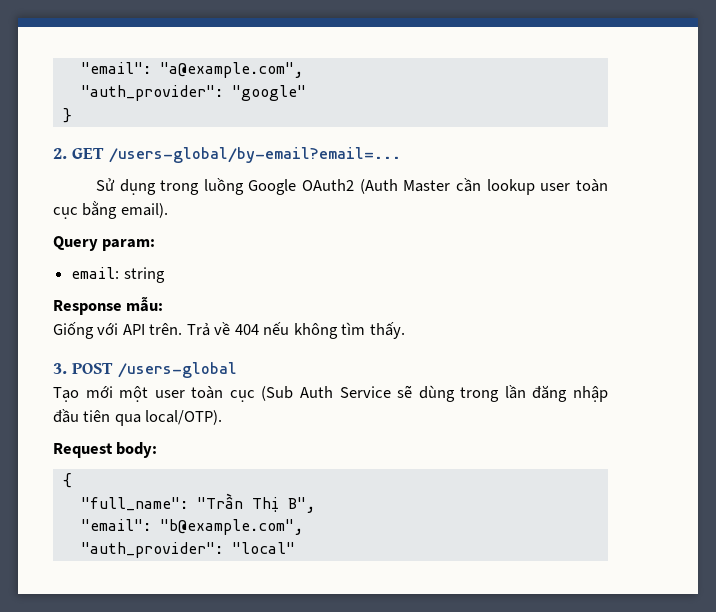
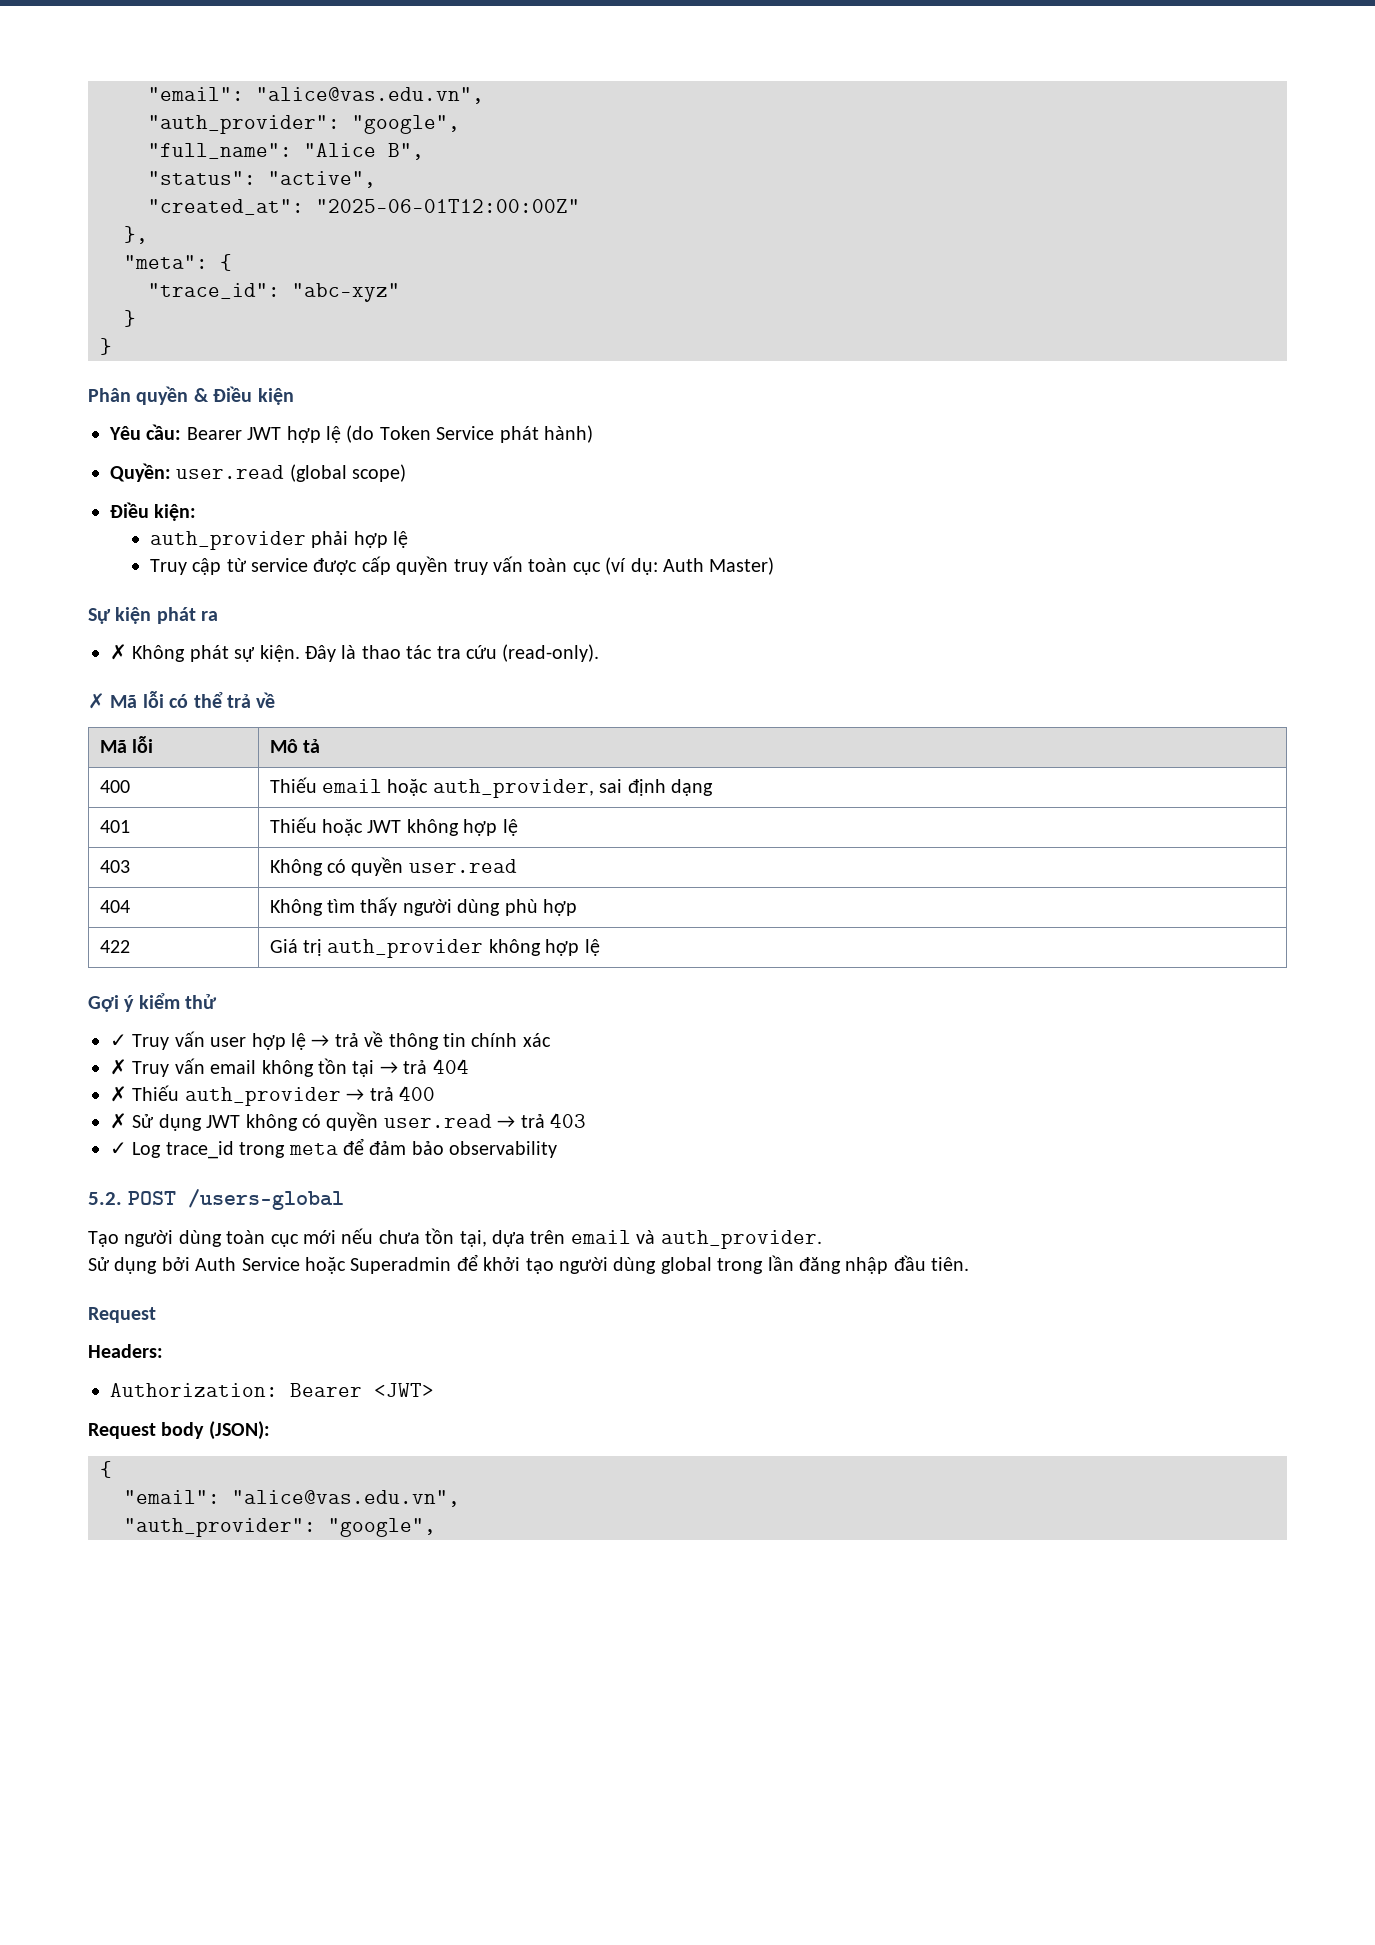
[80,62,303,78] [80,85,306,101] [62,108,72,123] [53,147,401,163] [95,178,609,195] [53,201,168,219] [53,236,156,251] [71,267,165,283] [53,297,164,315] [53,322,405,339] [53,362,237,378] [53,385,455,402] "email": "a@example.com", // "auth_provider": "google" // } // 2. GET /users-global/by-email?email=... // Sử dụng trong luồng Google OAuth2 (Auth Master cần lookup user toàn cục bằng email). // Query param: // email: string // Response mẫu: // Giống với API trên. Trả về 404 nếu không tìm thấy. // 3. POST /users-global // Tạo mới một user toàn cục (Sub Auth Service sẽ dùng -> [148,87,484,104] [148,115,460,134] [148,143,424,160] [148,171,376,188] [148,199,580,215] [124,226,148,244] [124,254,232,271] [148,283,400,302] [124,310,136,327] [100,338,112,355] [88,386,294,405] [109,424,593,443] [110,463,407,482] [110,502,197,521] [149,531,408,550] [149,556,775,575] [88,607,219,624] [110,644,600,662] [88,691,276,709] [99,736,153,753] [269,739,320,753] [99,780,130,793] [269,777,713,798] [99,820,130,833] [269,817,518,836] [99,860,130,873] [269,857,517,876] [99,900,130,913] [269,897,577,916] [99,940,130,953] [269,939,600,958] [88,993,218,1012] [110,1031,551,1050] [110,1058,469,1077] [110,1085,435,1106] [110,1112,586,1131] [110,1138,558,1159] [88,1189,344,1210] [88,1228,822,1249] [88,1254,712,1274] "email": "alice@vas.edu.vn", // "auth_provider": "google", // "full_name": "Alice B", // "status": "active", // "created_at": "2025-06-01T12:00:00Z" // }, // "meta": { // "trace_id": "abc-xyz" // } // } // Phân quyền & Điều kiện // Yêu cầu: Bearer JWT hợp lệ (do Token Service phát hành) // Quyền: user.read (global scope) // Điều kiện: // auth_provider phải hợp lệ // Truy cập từ service được cấp quyền truy vấn toàn cục (ví dụ: Auth Master) // Sự kiện phát ra // ✗ Không phát sự kiện. Đây là thao tác tra cứu (read-only). // ✗ Mã lỗi có thể trả về // Mã lỗi | Mô tả // 400 | Thiếu email hoặc auth_provider, sai định dạng // 401 | Thiếu hoặc JWT không hợp lệ // 403 | Không có quyền user.read // 404 | Không tìm thấy người dùng phù hợp // 422 | Giá trị auth_provider không hợp lệ // Gợi ý kiểm thử // ✓ Truy vấn user hợp lệ → trả về thông tin chính xác // ✗ Truy vấn email không tồn tại → trả 404 // ✗ Thiếu auth_provider → trả 400 // ✗ Sử dụng JWT không có quyền user.read → trả 403 // ✓ Log trace_id trong meta để đảm bảo observability // 5.2. POST /users-global // Tạo người dùng toàn cục mới nếu chưa tồn tại, dựa trên email và auth_provider. // Sử dụng bởi Auth Service hoặc Superadmin để khởi tạo người dùng global
[83,410,223,426] [53,442,158,458] [62,473,72,488] [80,493,315,513] [80,519,303,535] [80,542,295,558] tiên qua local/OTP). // Request body: // { // "full_name": "Trần Thị B", // "email": "b@example.com", // "auth_provider": "local" -> [931,1257,970,1271] [88,1307,156,1323] [88,1344,163,1358] [110,1383,434,1398] [88,1421,270,1440] [100,1461,112,1478] [124,1490,460,1507] [124,1518,436,1537] tiên. // Request // Headers: // Authorization: Bearer <JWT> // Request body (JSON): // { // "email": "alice@vas.edu.vn", // "auth_provider": "google",

